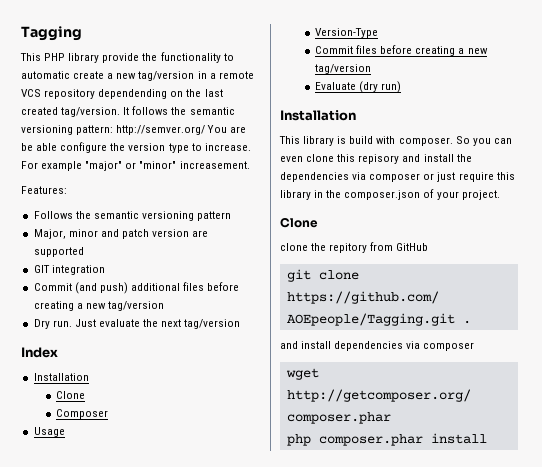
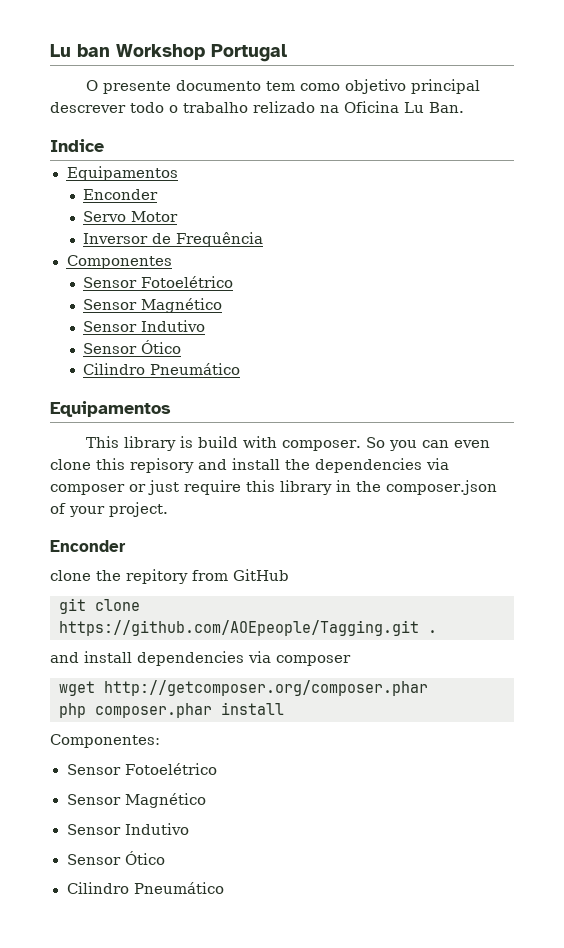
[21,26,82,41] [20,52,234,63] [21,71,254,81] [21,89,223,99] [21,106,235,117] [21,125,247,135] [21,142,251,153] [21,161,250,171] [21,186,67,194] [33,211,232,221] [33,229,209,239] [33,247,84,257] [33,265,105,275] [33,282,240,294] [33,301,164,311] [33,319,241,329] [21,347,58,358] [33,373,89,381] [56,391,86,399] [56,409,109,419] [33,427,65,437] [315,28,379,38] [315,45,488,56] [315,64,372,74] [315,81,402,93] [280,110,356,121] Tagging // This PHP library provide the functionality to automatic create a new tag/version in a remote VCS repository dependending on the last created tag/version. It follows the semantic versioning pattern: http://semver.org/ You are be able configure the version type to increase. For example "major" or "minor" increasement. // Features: // Follows the semantic versioning pattern // Major, minor and patch version are supported // GIT integration // Commit (and push) additional files before creating a new tag/version // Dry run. Just evaluate the next tag/version // Index // Installation // Clone // Composer // Usage // Version-Type // Commit files before creating a new tag/version // Evaluate (dry run) // Installation -> [50,44,287,62] [86,79,481,94] [50,101,464,113] [50,139,104,152] [66,166,178,181] [83,189,159,200] [83,211,179,222] [83,232,264,247] [66,255,172,269] [83,276,234,288] [83,298,223,313] [83,320,206,332] [83,340,182,354] [83,363,241,375] [50,401,171,417] Lu ban Workshop Portugal // O presente documento tem como objetivo principal descrever todo o trabalho relizado na Oficina Lu Ban. // Indice // Equipamentos // Enconder // Servo Motor // Inversor de Frequência // Componentes // Sensor Fotoelétrico // Sensor Magnético // Sensor Indutivo // Sensor Ótico // Cilindro Pneumático // Equipamentos
[280,217,318,228] Clone -> [50,540,126,552] Enconder
(487, 438) none -> [50,734,160,748] [66,763,217,775] [66,793,206,808] [66,823,189,835] [66,851,165,865] [66,882,224,894] // Componentes: // Sensor Fotoelétrico // Sensor Magnético // Sensor Indutivo // Sensor Ótico // Cilindro Pneumático

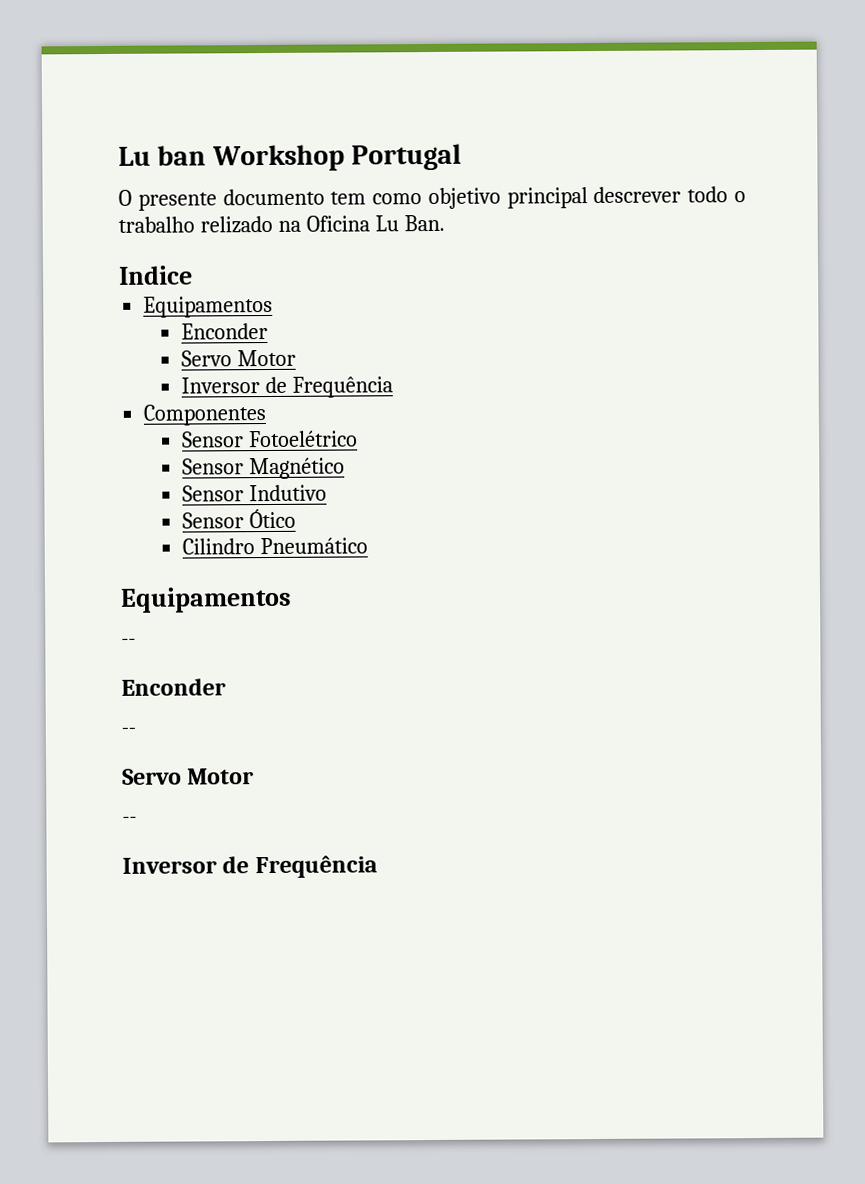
[86,436,491,451] [50,458,449,473] [50,480,497,495] [50,502,168,517] [50,540,126,552] [50,569,289,584] [59,598,140,614] [59,620,437,636] [50,651,351,666] [59,680,428,696] [59,702,284,718] [50,734,160,748] [66,763,217,775] [66,793,206,808] [66,823,189,835] [66,851,165,865] [66,882,224,894] This library is build with composer. So you can even clone this repisory and install the dependencies via composer or just require this library in the composer.json of your project. // Enconder // clone the repitory from GitHub // git clone https://github.com/AOEpeople/Tagging.git . // and install dependencies via composer // wget http://getcomposer.org/composer.phar // php composer.phar install // Componentes: // Sensor Fotoelétrico // Sensor Magnético // Sensor Indutivo // Sensor Ótico // Cilindro Pneumático -> [121,638,136,646] [121,678,226,696] [121,727,136,735] [122,768,255,785] [122,816,137,824] [122,855,378,879] -- // Enconder // -- // Servo Motor // -- // Inversor de Frequência

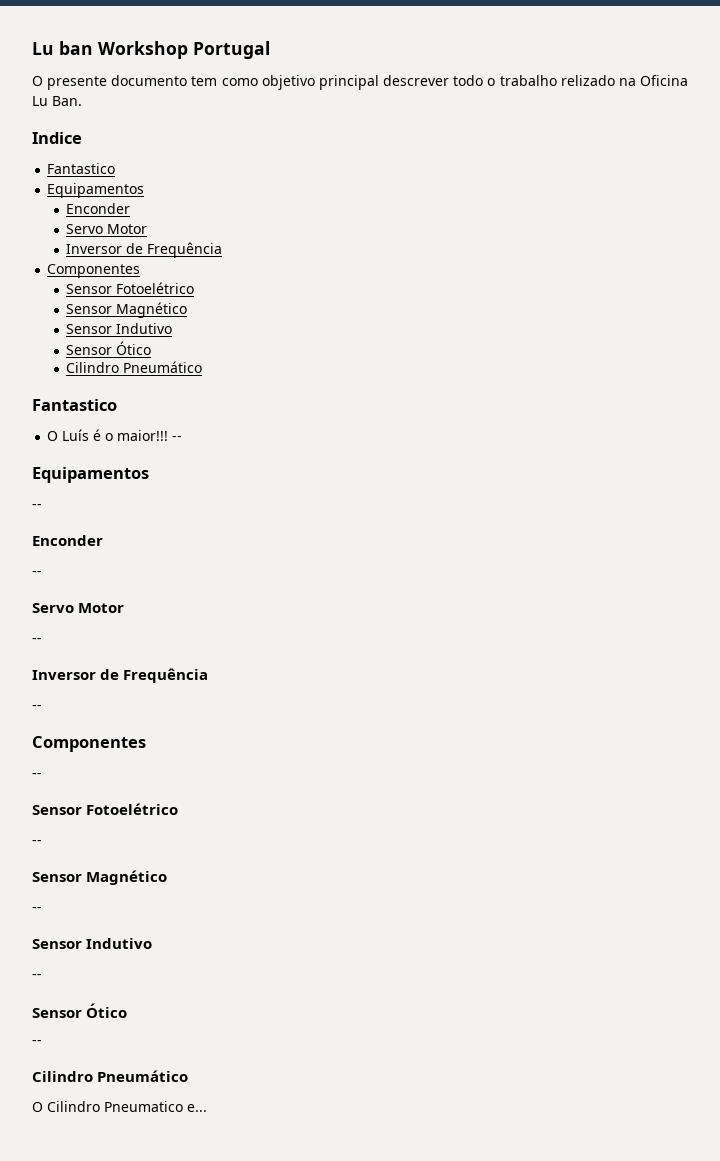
(193, 275) none -> [47,163,116,174] // Fantastico
(368, 546) none -> [32,399,117,411] [47,429,183,441] // Fantastico // O Luís é o maior!!! --
(378, 867) none -> [32,705,42,710] [32,736,146,752] [32,773,42,778] [32,803,179,815] [32,840,42,845] [32,870,168,885] [32,907,42,912] [32,938,153,949] [32,974,42,979] [32,1003,128,1018] [32,1040,42,1045] [32,1070,189,1082] [32,1101,207,1112] // -- // Componentes // -- // Sensor Fotoelétrico // -- // Sensor Magnético // -- // Sensor Indutivo // -- // Sensor Ótico // -- // Cilindro Pneumático // O Cilindro Pneumatico e...

